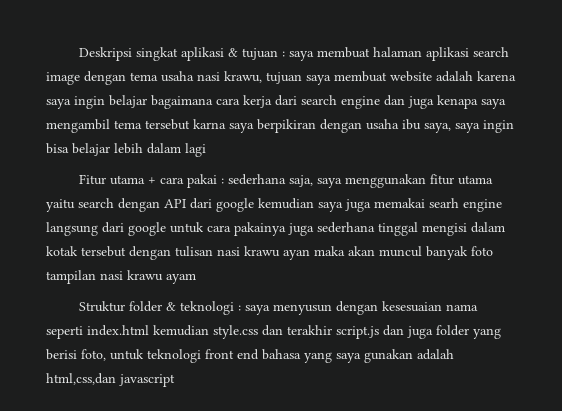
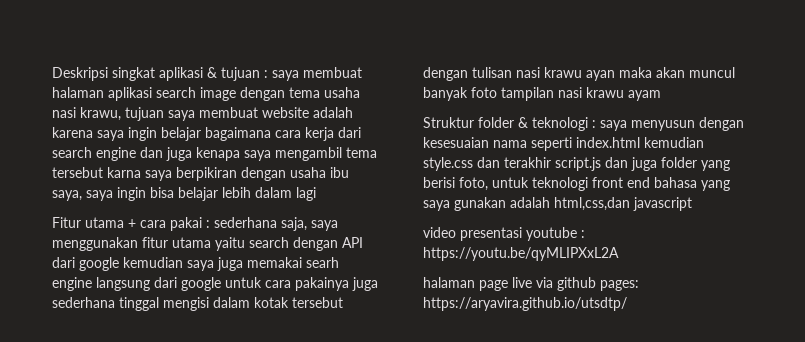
(175, 380) none -> [423,227,585,241] [423,247,619,261] [423,277,639,291] [423,297,627,311] // video presentasi youtube : https://youtu.be/qyMLIPXxL2A // halaman page live via github pages: https://aryavira.github.io/utsdtp/

